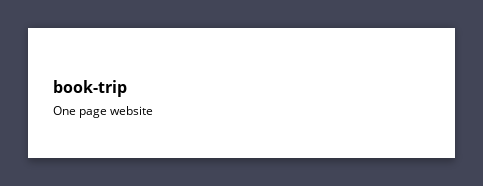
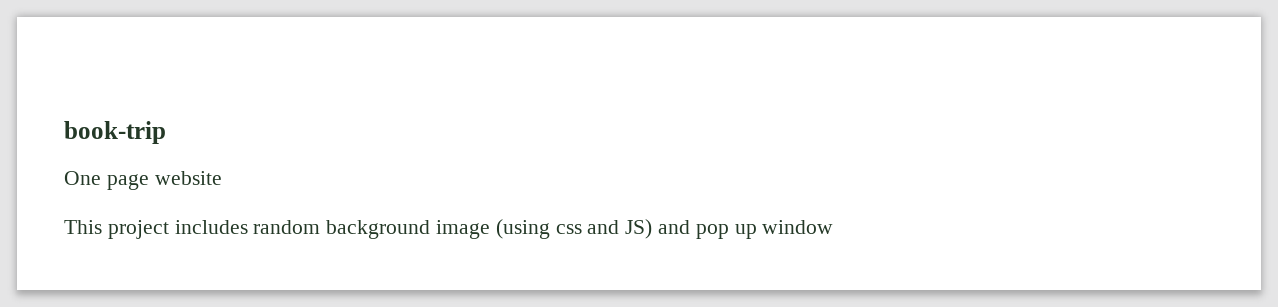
(154, 110) none -> [64,219,834,239] // This project includes random background image (using css and JS) and pop up window

